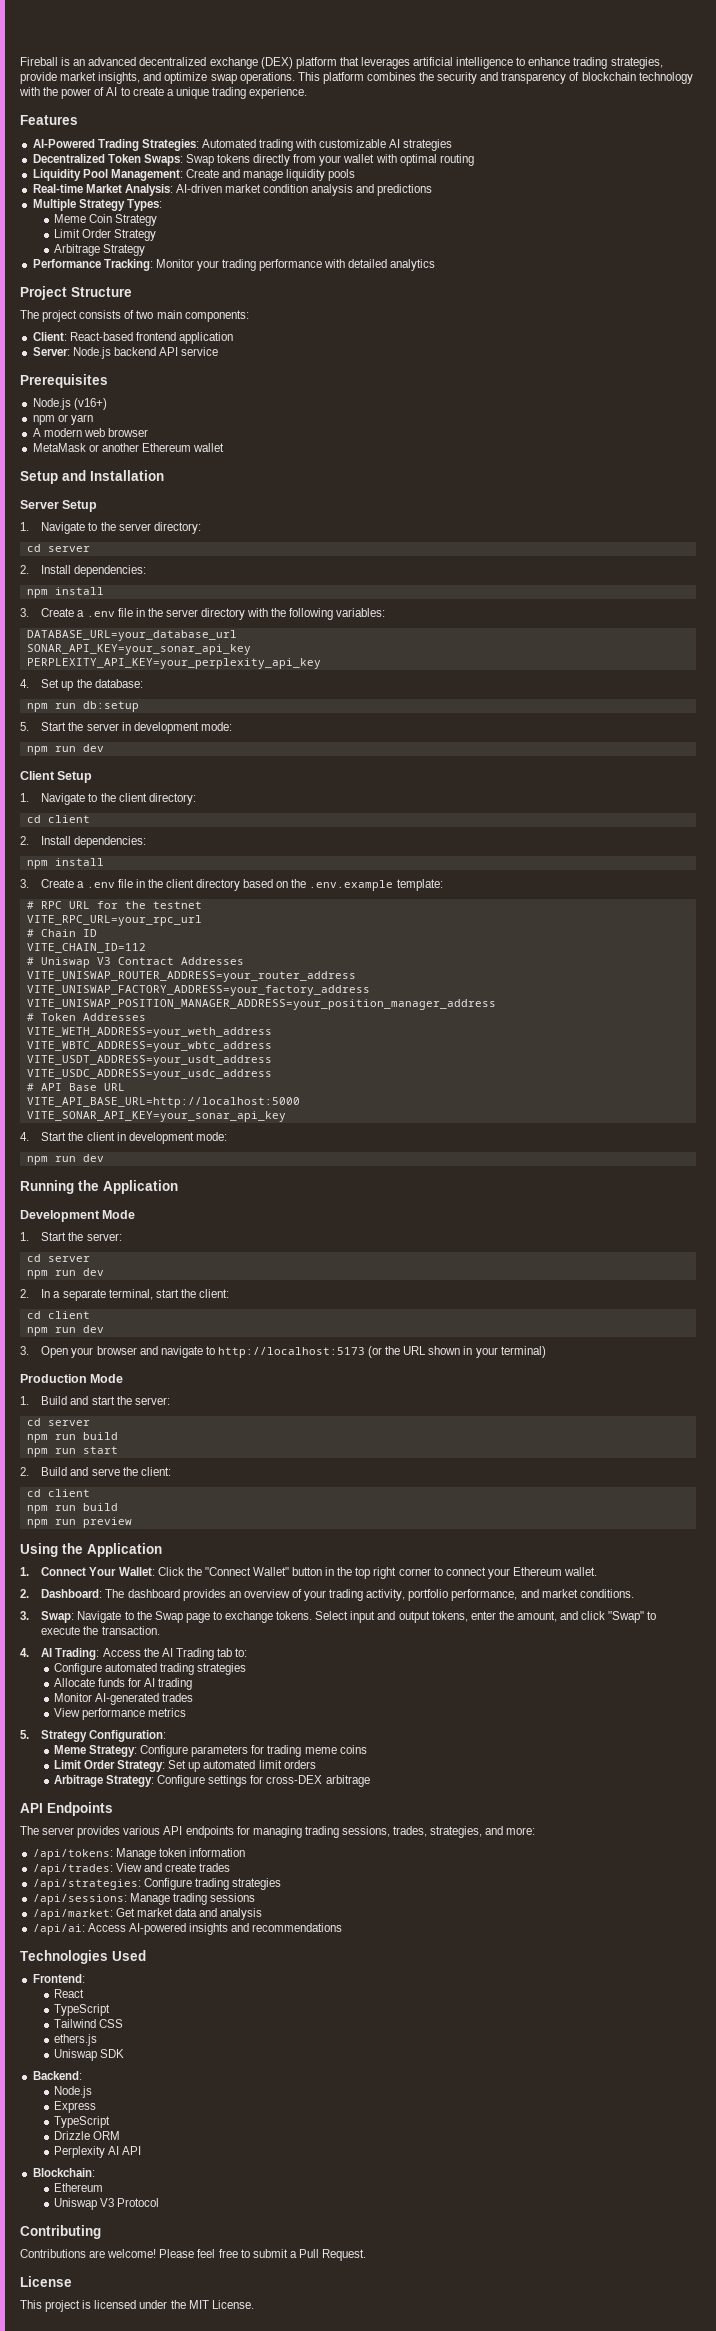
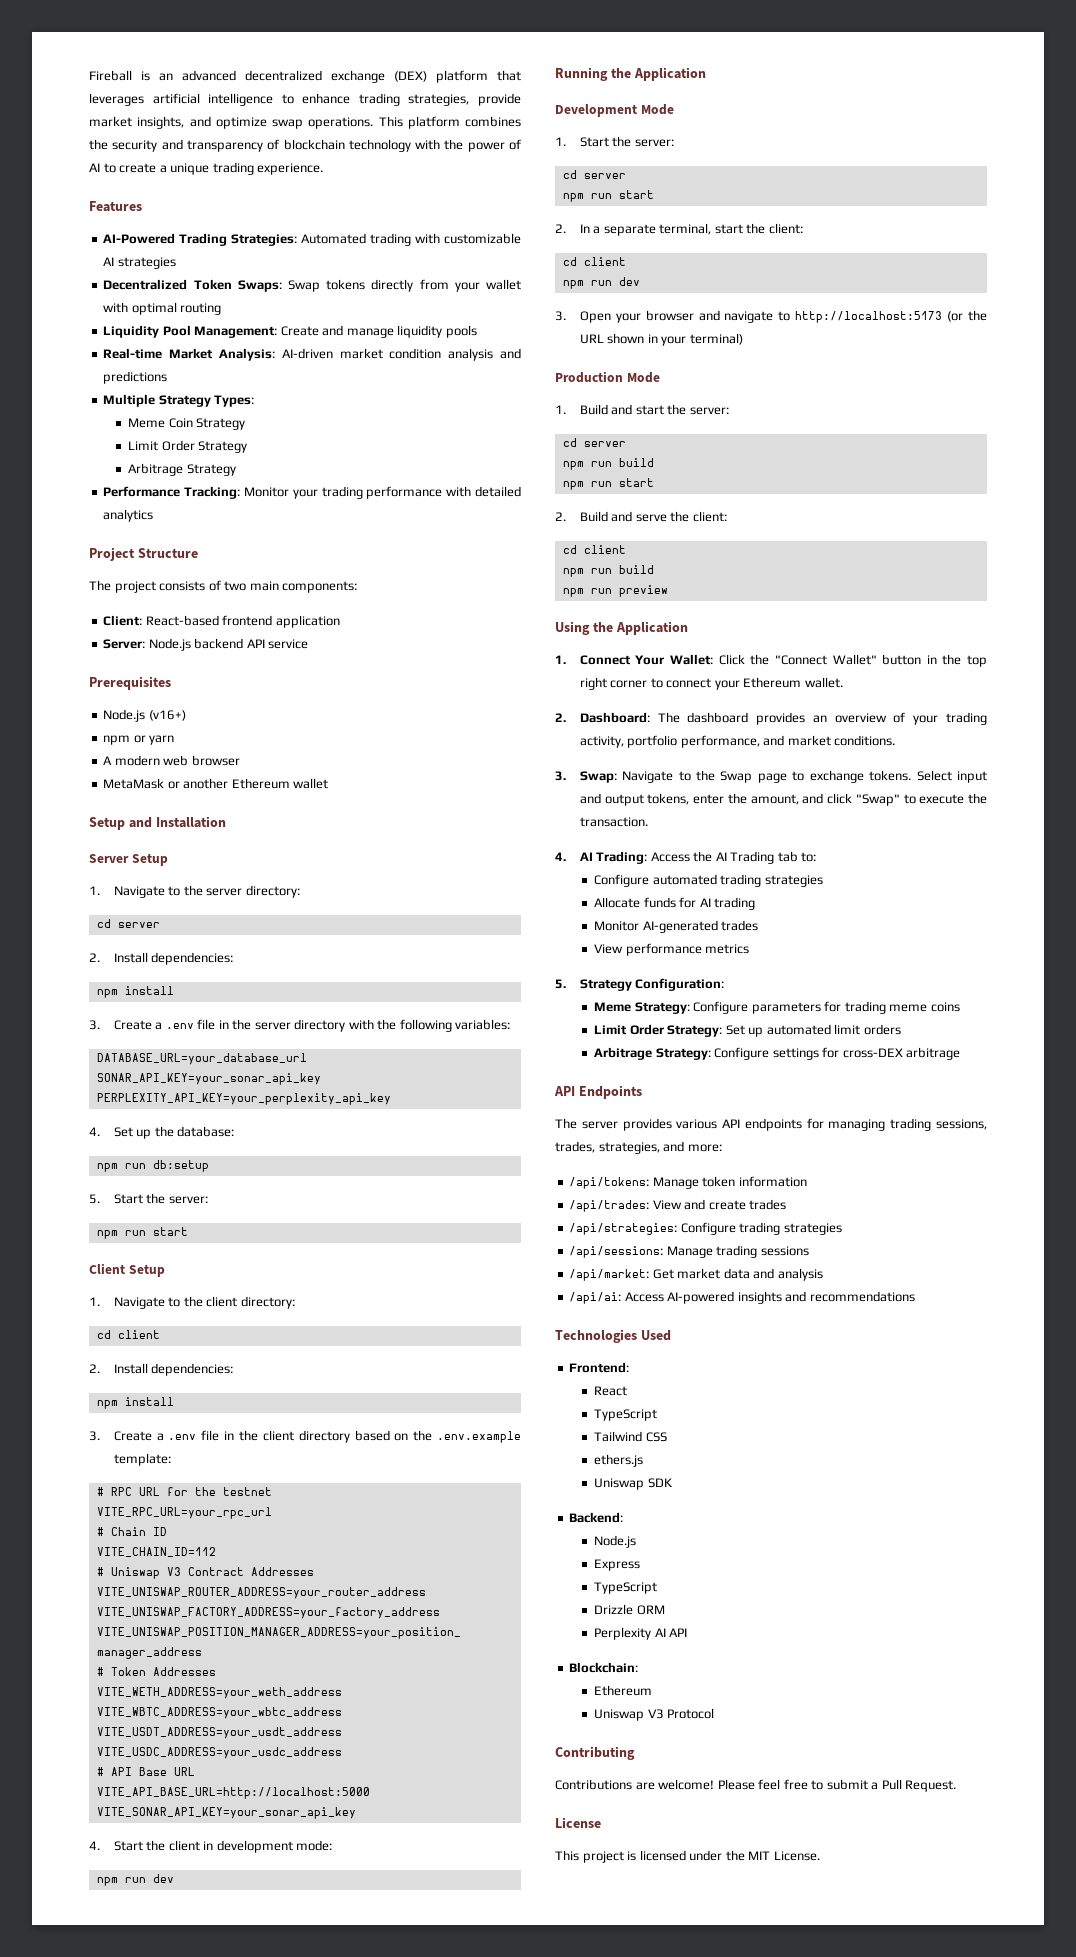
[86,722,232,734] [26,744,104,755] server in development mode: // npm run dev -> [168,1196,208,1204] [96,1227,188,1239] server: // npm run start
[82,1268,104,1276] dev -> [618,190,654,199] start

